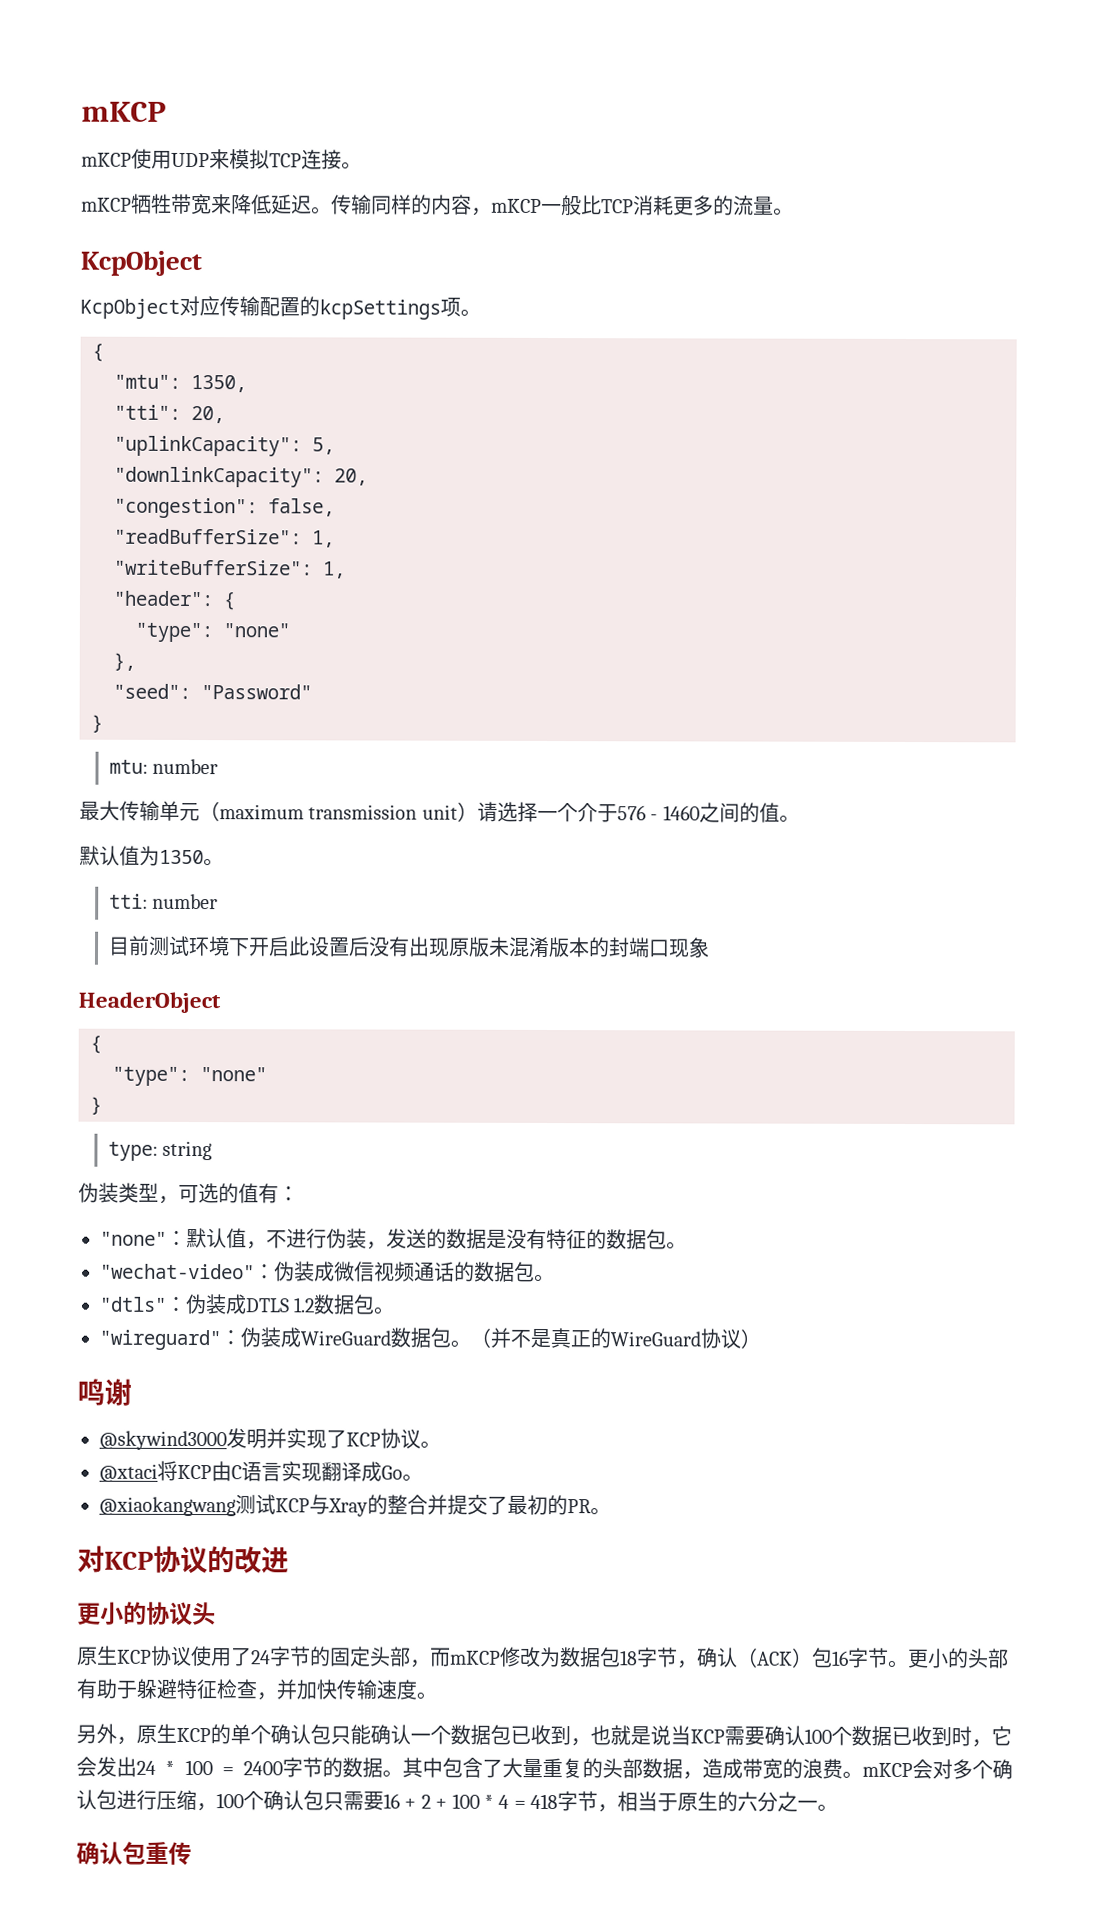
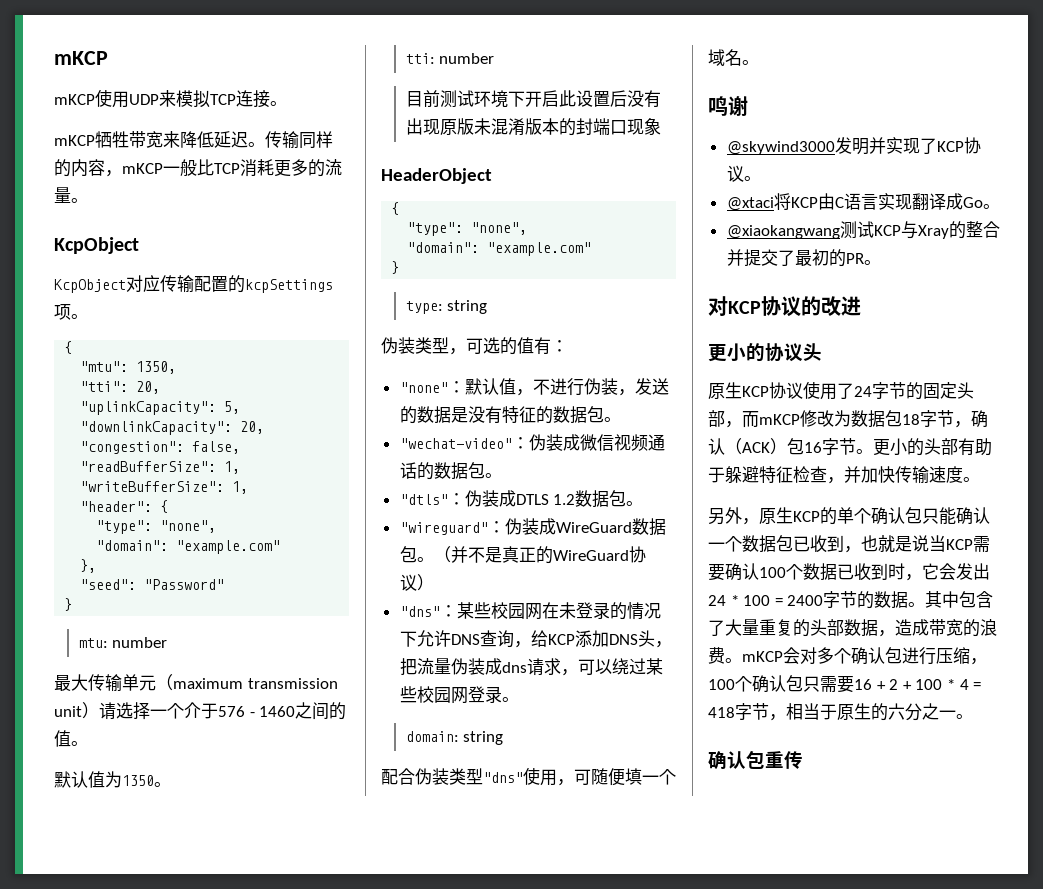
[223,623,290,638] "none" -> [160,520,217,533] [96,540,281,554] "none", // "domain": "example.com"
[200,1067,267,1082] "none" -> [471,222,528,235] [407,242,592,256] "none", // "domain": "example.com"
(761, 1338) none -> [399,602,661,620] [399,630,672,648] [399,658,663,676] [399,686,519,704] [405,731,504,745] [381,767,676,786] [708,49,759,66] // "dns"：某些校园网在未登录的情况下允许DNS查询，给KCP添加DNS头，把流量伪装成dns请求，可以绕过某些校园网登录。 // domain: string // 配合伪装类型"dns"使用，可随便填一个域名。

